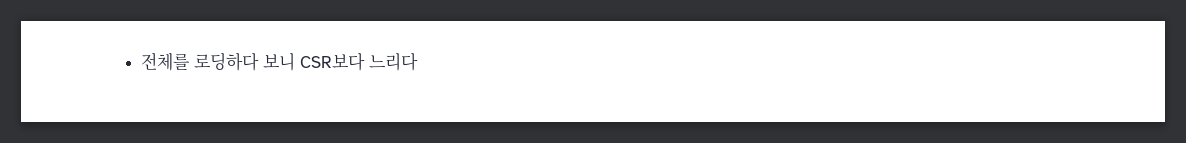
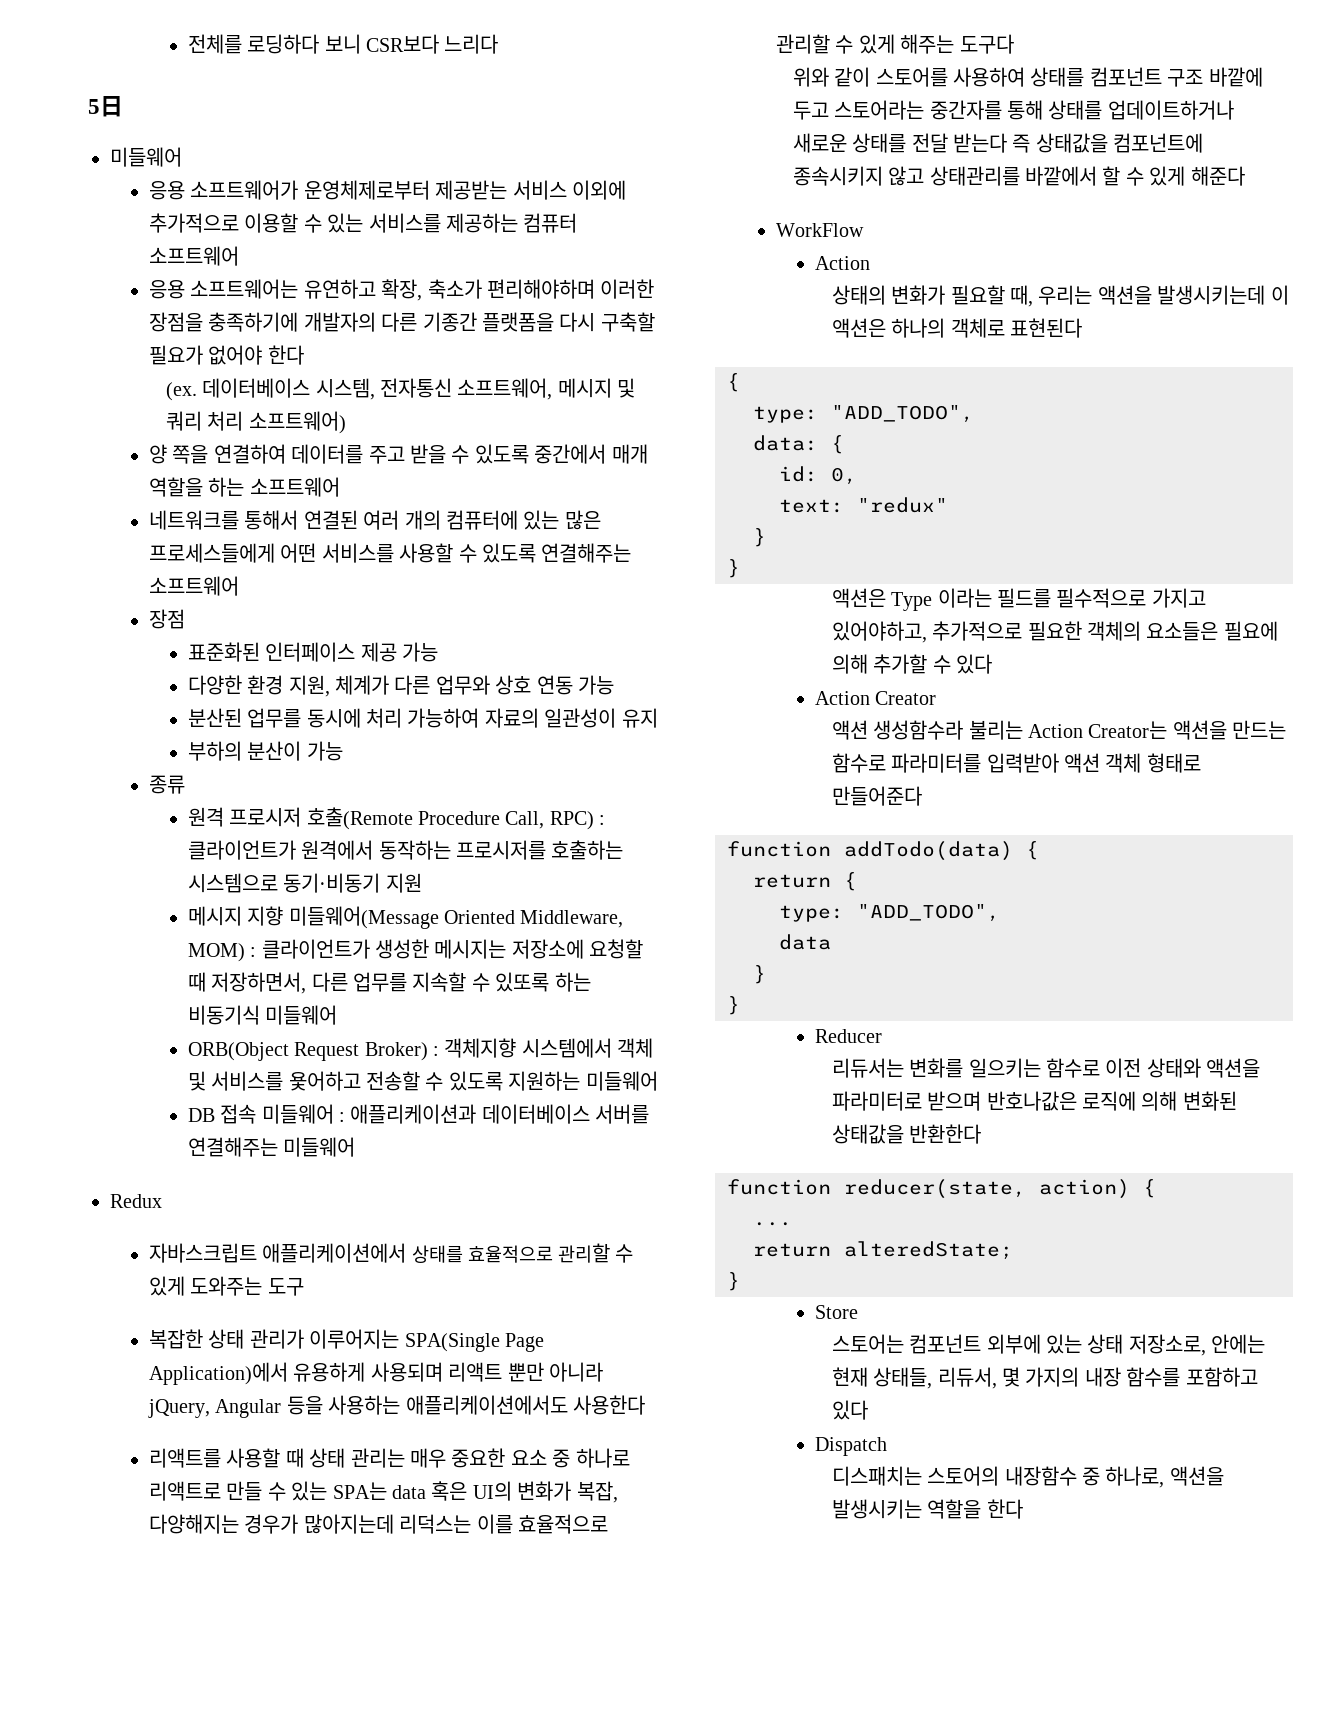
(419, 62) none -> [88,96,123,117] [110,147,182,167] [148,180,626,200] [148,213,578,233] [148,246,239,266] [148,279,655,301] [148,312,655,332] [148,345,304,365] [165,378,636,401] [165,411,346,434] [148,444,648,464] [148,477,340,497] [148,510,601,530] [148,543,632,563] [148,576,239,596] [148,609,185,629] [187,642,439,662] [187,675,615,697] [187,708,658,728] [187,741,343,761] [148,775,185,794] [187,807,606,830] [187,840,624,860] [187,873,422,893] [187,906,624,929] [187,939,644,962] [187,972,591,994] [187,1005,338,1025] [187,1038,654,1061] [187,1071,658,1091] [187,1104,650,1124] [187,1137,356,1157] [110,1194,162,1208] [148,1243,634,1263] [148,1276,304,1296] [148,1329,544,1352] [148,1362,603,1385] [147,1395,645,1418] [148,1448,630,1468] [148,1481,618,1503] [148,1514,608,1534] [775,34,1014,54] [792,67,1263,87] [792,100,1234,120] [792,133,1204,153] [792,166,1245,186] [775,223,864,237] [814,256,870,270] [831,285,1289,307] [831,318,1083,338] [727,373,740,392] [753,405,974,423] [753,435,844,454] [779,466,857,485] [779,497,948,513] [753,528,766,547] [727,559,740,578] [831,588,1206,611] [831,621,1278,643] [831,654,993,674] [814,691,937,705] [831,720,1287,740] [831,753,1201,773] [831,786,922,806] [727,841,1039,861] [753,872,857,891] [779,904,1000,922] [779,934,831,950] [753,965,766,984] [727,996,740,1015] [814,1029,882,1043] [831,1058,1261,1078] [831,1091,1237,1111] [831,1124,982,1144] [727,1179,1156,1199] [753,1222,792,1226] [753,1241,1013,1260] [727,1272,740,1291] [814,1305,858,1319] [831,1334,1266,1356] [831,1367,1258,1389] [831,1400,868,1420] [814,1437,887,1456] [831,1466,1224,1488] [831,1499,1023,1519] // 5日 // 미들웨어 // 응용 소프트웨어가 운영체제로부터 제공받는 서비스 이외에 추가적으로 이용할 수 있는 서비스를 제공하는 컴퓨터 소프트웨어 // 응용 소프트웨어는 유연하고 확장, 축소가 편리해야하며 이러한 장점을 충족하기에 개발자의 다른 기종간 플랫폼을 다시 구축할 필요가 없어야 한다 // (ex. 데이터베이스 시스템, 전자통신 소프트웨어, 메시지 및 쿼리 처리 소프트웨어) // 양 쪽을 연결하여 데이터를 주고 받을 수 있도록 중간에서 매개 역할을 하는 소프트웨어 // 네트워크를 통해서 연결된 여러 개의 컴퓨터에 있는 많은 프로세스들에게 어떤 서비스를 사용할 수 있도록 연결해주는 소프트웨어 // 장점 // 표준화된 인터페이스 제공 가능 // 다양한 환경 지원, 체계가 다른 업무와 상호 연동 가능 // 분산된 업무를 동시에 처리 가능하여 자료의 일관성이 유지 // 부하의 분산이 가능 // 종류 // 원격 프로시저 호출(Remote Procedure Call, RPC) : 클라이언트가 원격에서 동작하는 프로시저를 호출하는 시스템으로 동기·비동기 지원 // 메시지 지향 미들웨어(Message Oriented Middleware, MOM) : 클라이언트가 생성한 메시지는 저장소에 요청할 때 저장하면서, 다른 업무를 지속할 수 있또록 하는 비동기식 미들웨어 // ORB(Object Request Broker) : 객체지향 시스템에서 객체 및 서비스를 욫어하고 전송할 수 있도록 지원하는 미들웨어 // DB 접속 미들웨어 : 애플리케이션과 데이터베이스 서버를 연결해주는 미들웨어 // Redux // 자바스크립트 애플리케이션에서 상태를 효율적으로 관리할 수 있게 도와주는 도구 // 복잡한 상태 관리가 이루어지는 SPA(Single Page Application)에서 유용하게 사용되며 리액트 뿐만 아니라 jQuery, Angular 등을 사용하는 애플리케이션에서도 사용한다 // 리액트를 사용할 때 상태 관리는 매우 중요한 요소 중 하나로 리액트로 만들 수 있는 SPA는 data 혹은 UI의 변화가 복잡, 다양해지는 경우가 많아지는데 리덕스는 이를 효율적으로 관리할 수 있게 해주는 도구다 // 위와 같이 스토어를 사용하여 상태를 컴포넌트 구조 바깥에 두고 스토어라는 중간자를 통해 상태를 업데이트하거나 새로운 상태를 전달 받는다 즉 상태값을 컴포넌트에 종속시키지 않고 상태관리를 바깥에서 할 수 있게 해준다 // WorkFlow // Action // 상태의 변화가 필요할 때, 우리는 액션을 발생시키는데 이 액션은 하나의 객체로 표현된다 // { // type: "ADD_TODO", // data: { // id: 0, // text: "redux" // } // } // 액션은 Type 이라는 필드를 필수적으로 가지고 있어야하고, 추가적으로 필요한 객체의 요소들은 필요에 의해 추가할 수 있다 // Action Creator // 액션 생성함수라 불리는 Action Creator는 액션을 만드는 함수로 파라미터를 입력받아 액션 객체 형태로 만들어준다 // function addTodo(data) { // return { // type: "ADD_TODO", // data // } // } // Reducer // 리듀서는 변화를 일으키는 함수로 이전 상태와 액션을 파라미터로 받으며 반호나값은 로직에 의해 변화된 상태값을 반환한다 // function reducer(state, action) { // ... // return alteredState; // } // Store // 스토어는 컴포넌트 외부에 있는 상태 저장소로, 안에는 현재 상태들, 리듀서, 몇 가지의 내장 함수를 포함하고 있다 // Dispatch // 디스패치는 스토어의 내장함수 중 하나로, 액션을 발생시키는 역할을 한다

